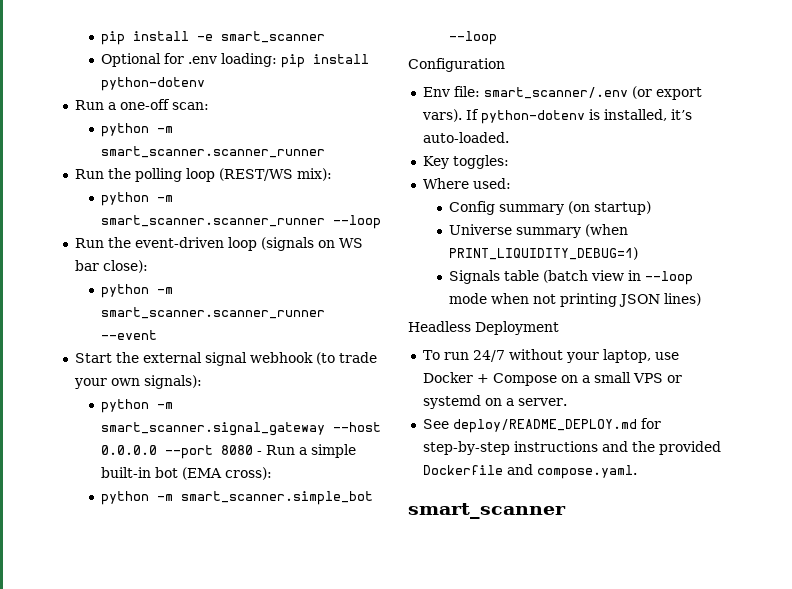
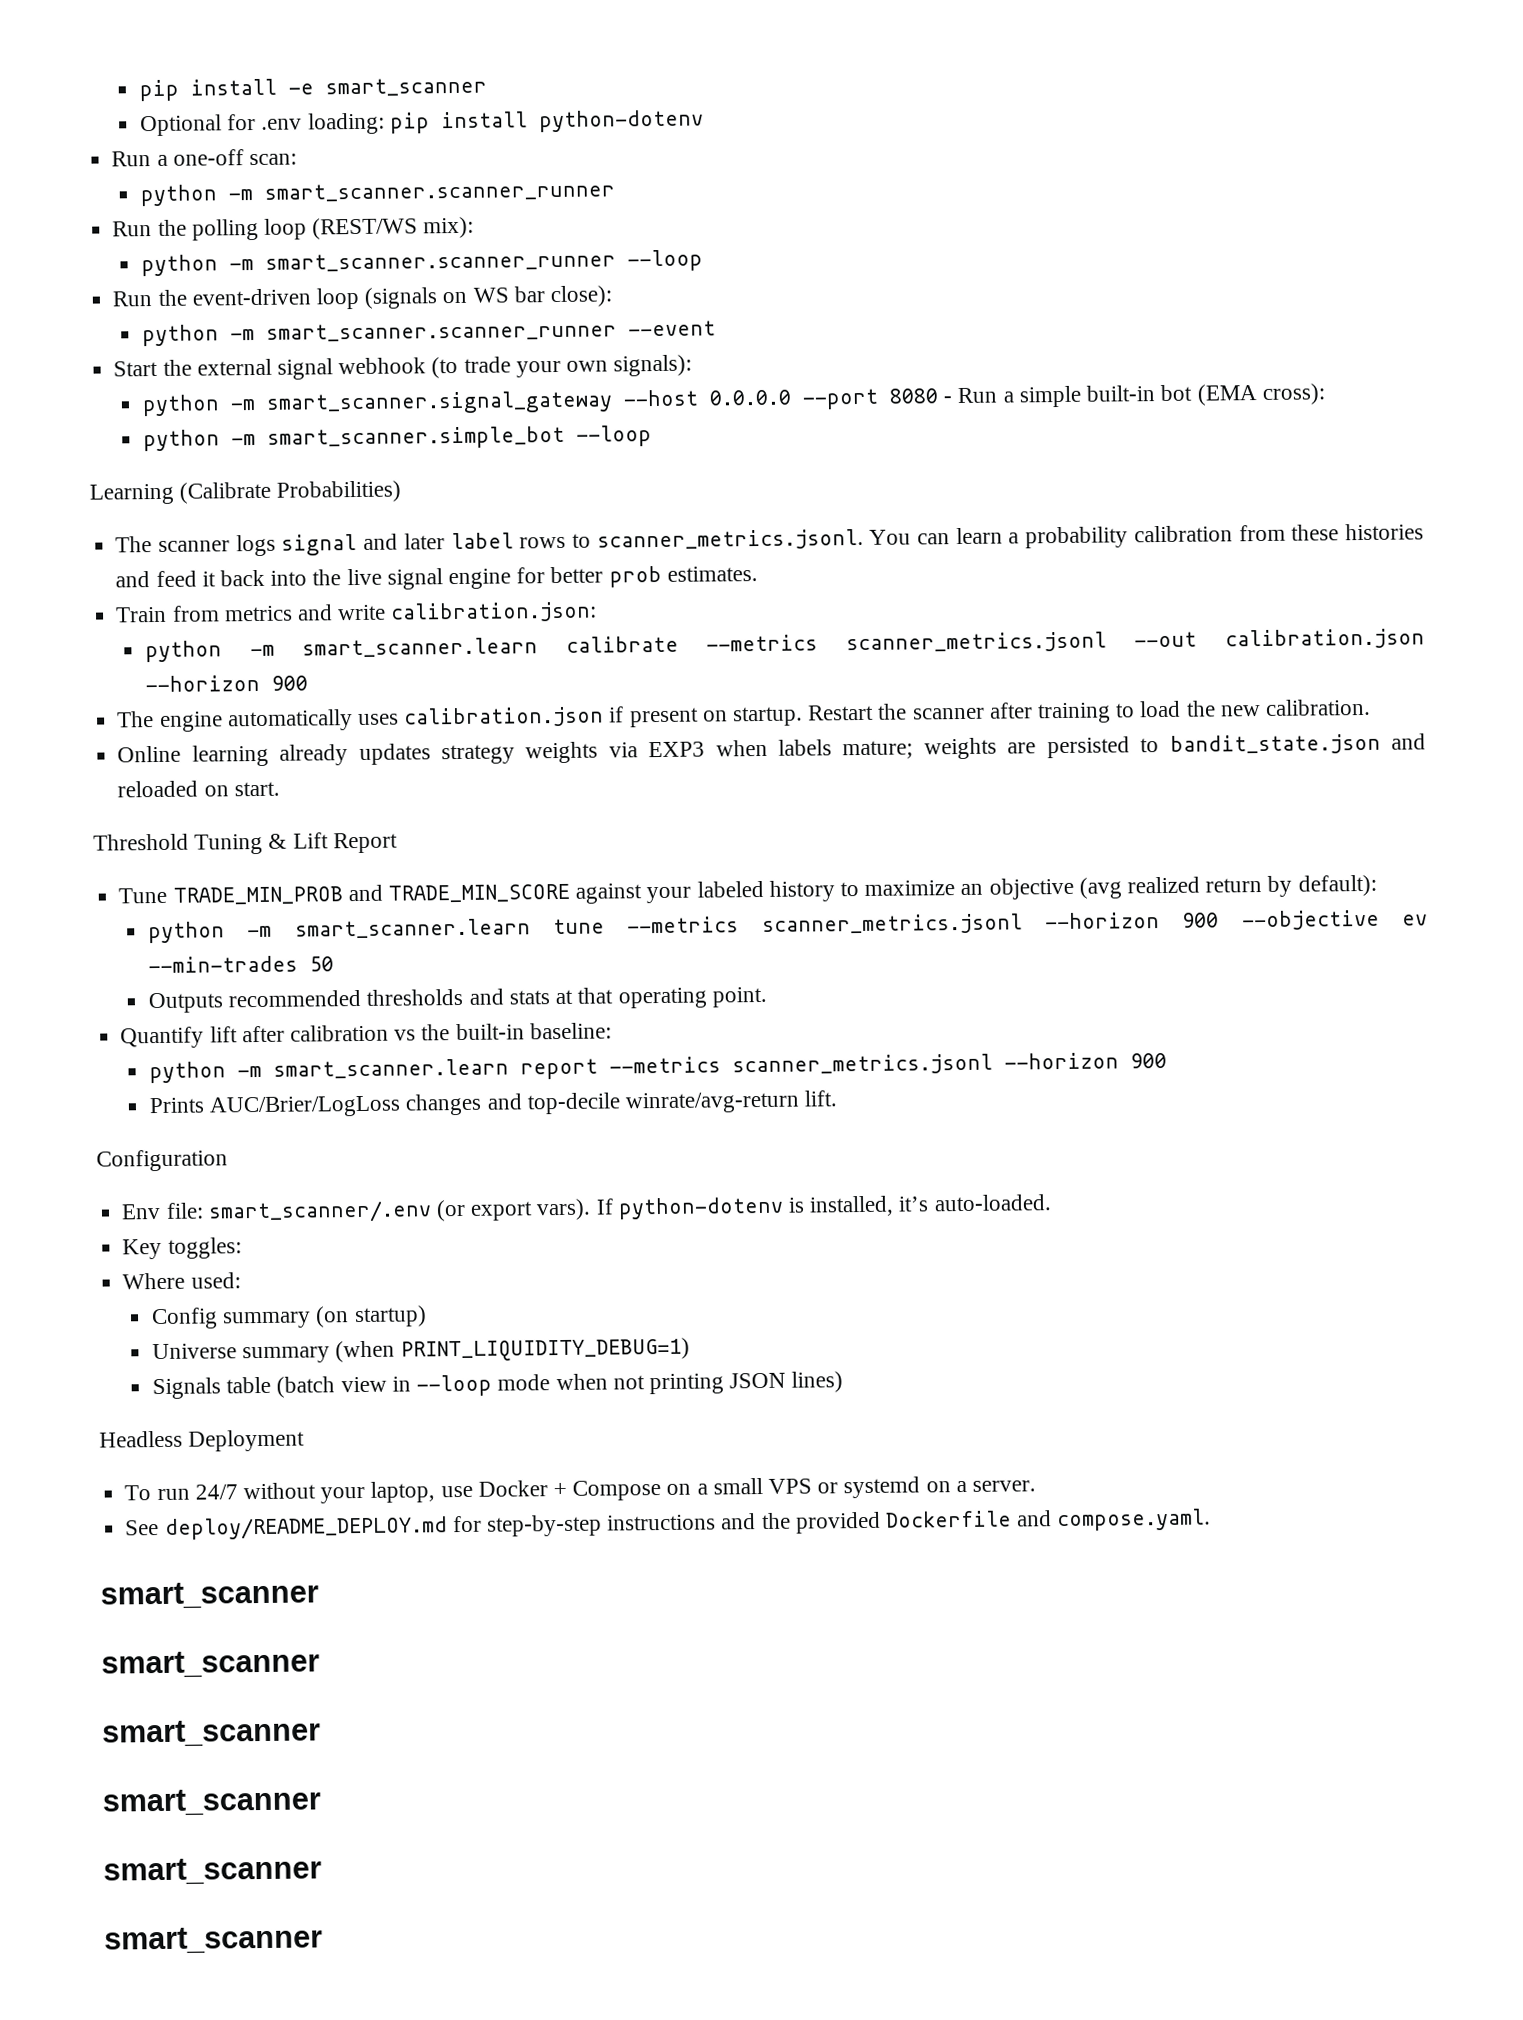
(498, 38) none -> [89,480,402,505] [115,523,1424,557] [115,565,758,590] [115,601,598,623] [145,628,1425,663] [145,674,309,693] [116,698,1372,732] [117,733,1427,767] [117,780,280,798] [93,832,398,855] [118,874,1377,905] [148,909,1429,944] [148,955,335,974] [148,986,767,1014] [120,1022,612,1049] [149,1052,1168,1084] [149,1090,838,1118] // Learning (Calibrate Probabilities) // The scanner logs signal and later label rows to scanner_metrics.jsonl. You can learn a probability calibration from these histories and feed it back into the live signal engine for better prob estimates. // Train from metrics and write calibration.json: // python -m smart_scanner.learn calibrate --metrics scanner_metrics.jsonl --out calibration.json --horizon 900 // The engine automatically uses calibration.json if present on startup. Restart the scanner after training to load the new calibration. // Online learning already updates strategy weights via EXP3 when labels mature; weights are persisted to bandit_state.json and reloaded on start. // Threshold Tuning & Lift Report // Tune TRADE_MIN_PROB and TRADE_MIN_SCORE against your labeled history to maximize an objective (avg realized return by default): // python -m smart_scanner.learn tune --metrics scanner_metrics.jsonl --horizon 900 --objective ev --min-trades 50 // Outputs recommended thresholds and stats at that operating point. // Quantify lift after calibration vs the built-in baseline: // python -m smart_scanner.learn report --metrics scanner_metrics.jsonl --horizon 900 // Prints AUC/Brier/LogLoss changes and top-decile winrate/avg-return lift.
(566, 511) none -> [101,1650,320,1679] [102,1719,321,1748] [102,1788,321,1817] [103,1857,322,1886] [104,1926,323,1955] // smart_scanner // smart_scanner // smart_scanner // smart_scanner // smart_scanner

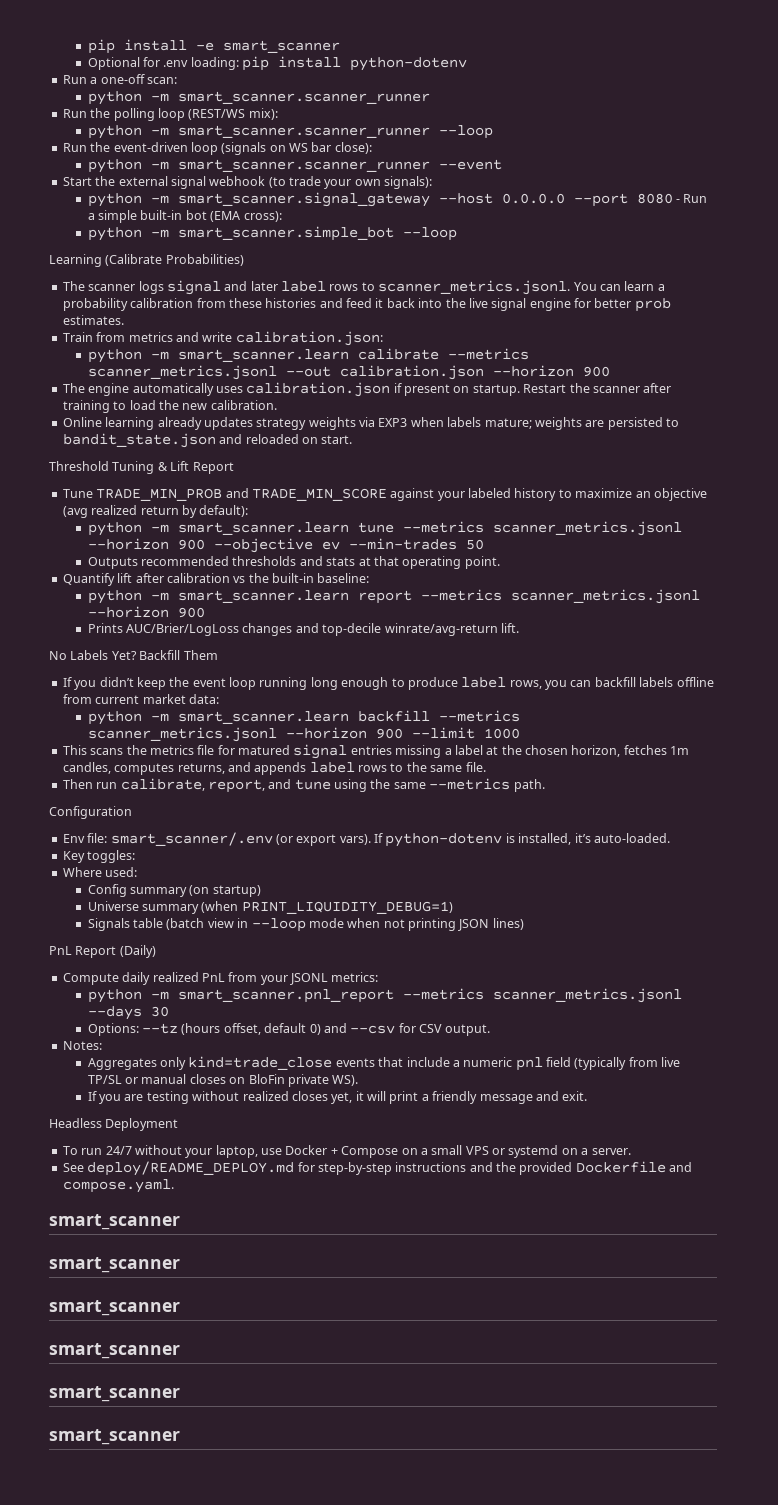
(838, 1098) none -> [49,650,218,660] [62,677,714,690] [62,694,219,704] [87,710,520,725] [87,727,520,742] [62,744,690,759] [62,762,486,775] [62,778,545,793] // No Labels Yet? Backfill Them // If you didn’t keep the event loop running long enough to produce label rows, you can backfill labels offline from current market data: // python -m smart_scanner.learn backfill --metrics scanner_metrics.jsonl --horizon 900 --limit 1000 // This scans the metrics file for matured signal entries missing a label at the chosen horizon, fetches 1m candles, computes returns, and appends label rows to the same file. // Then run calibrate, report, and tune using the same --metrics path.
(844, 1382) none -> [49,945,156,958] [62,972,379,985] [87,988,682,1003] [87,1006,169,1020] [87,1023,491,1036] [62,1041,102,1050] [87,1056,681,1071] [87,1074,359,1087] [87,1091,588,1104] // PnL Report (Daily) // Compute daily realized PnL from your JSONL metrics: // python -m smart_scanner.pnl_report --metrics scanner_metrics.jsonl --days 30 // Options: --tz (hours offset, default 0) and --csv for CSV output. // Notes: // Aggregates only kind=trade_close events that include a numeric pnl field (typically from live TP/SL or manual closes on BloFin private WS). // If you are testing without realized closes yet, it will print a friendly message and exit.

